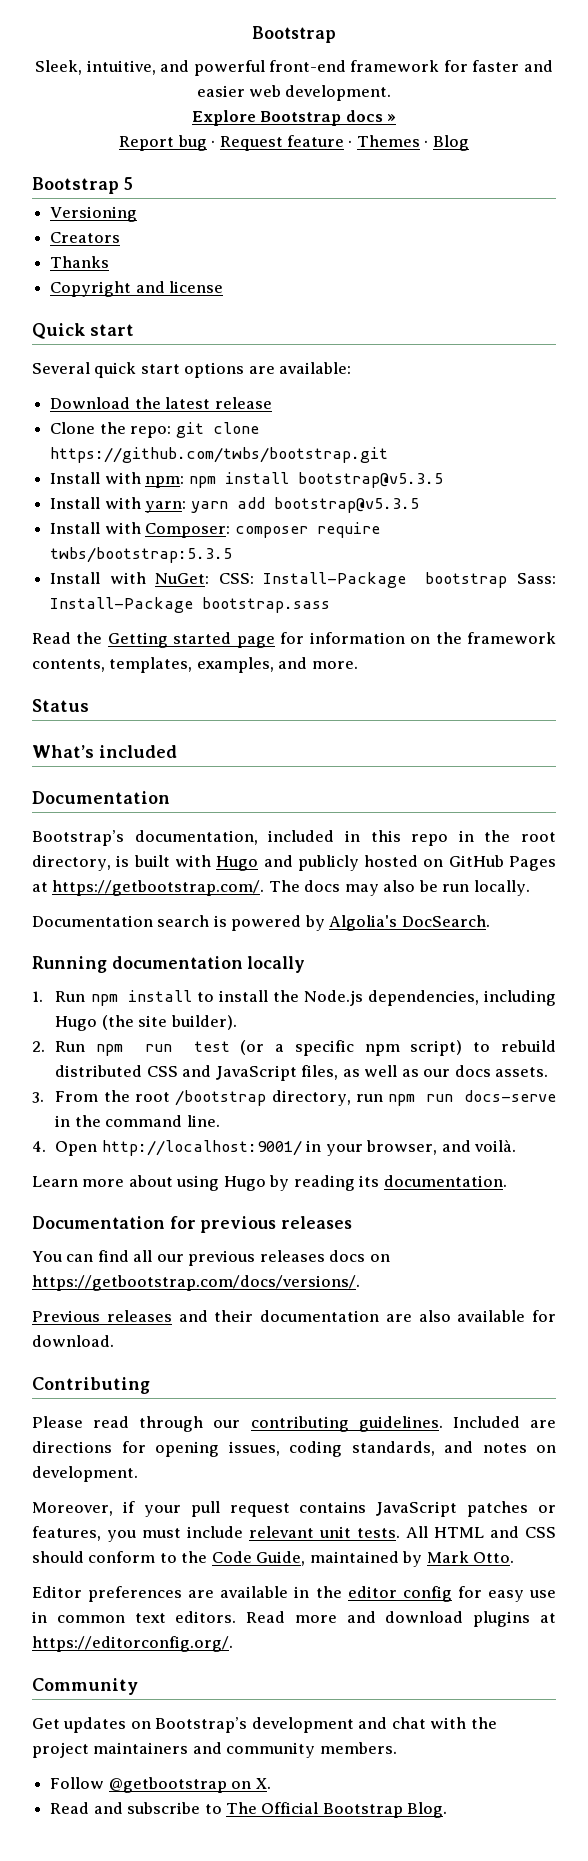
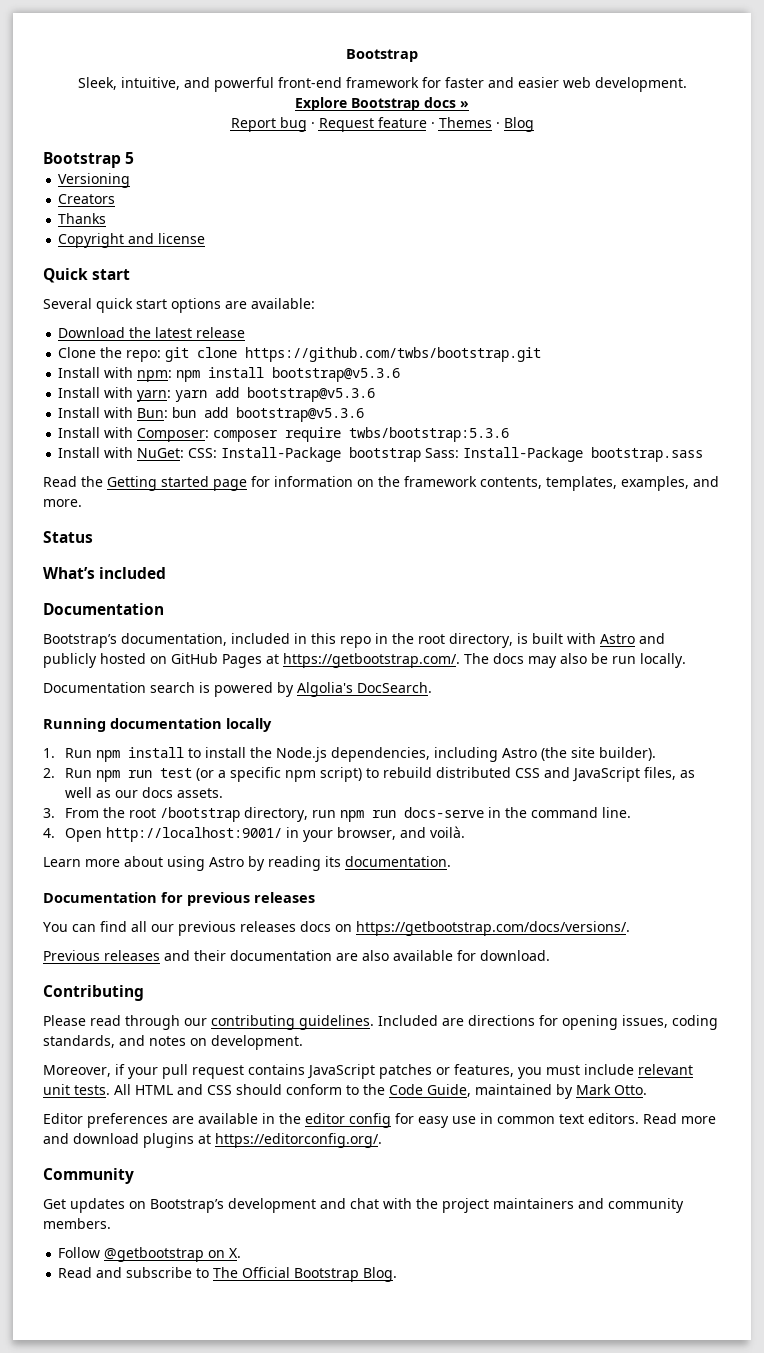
[297,472,443,488] bootstrap@v5.3.5 -> [272,367,401,382] bootstrap@v5.3.6
[273,497,419,513] bootstrap@v5.3.5 -> [247,387,376,402] [58,407,365,422] bootstrap@v5.3.6 // Install with Bun: bun add bootstrap@v5.3.6
[50,547,233,563] twbs/bootstrap:5.3.5 -> [349,427,510,442] twbs/bootstrap:5.3.6
[216,856,259,871] Hugo -> [600,634,635,644] Astro
[55,1016,98,1031] Hugo -> [502,748,538,758] Astro
[223,1176,266,1191] Hugo -> [209,857,244,867] Astro

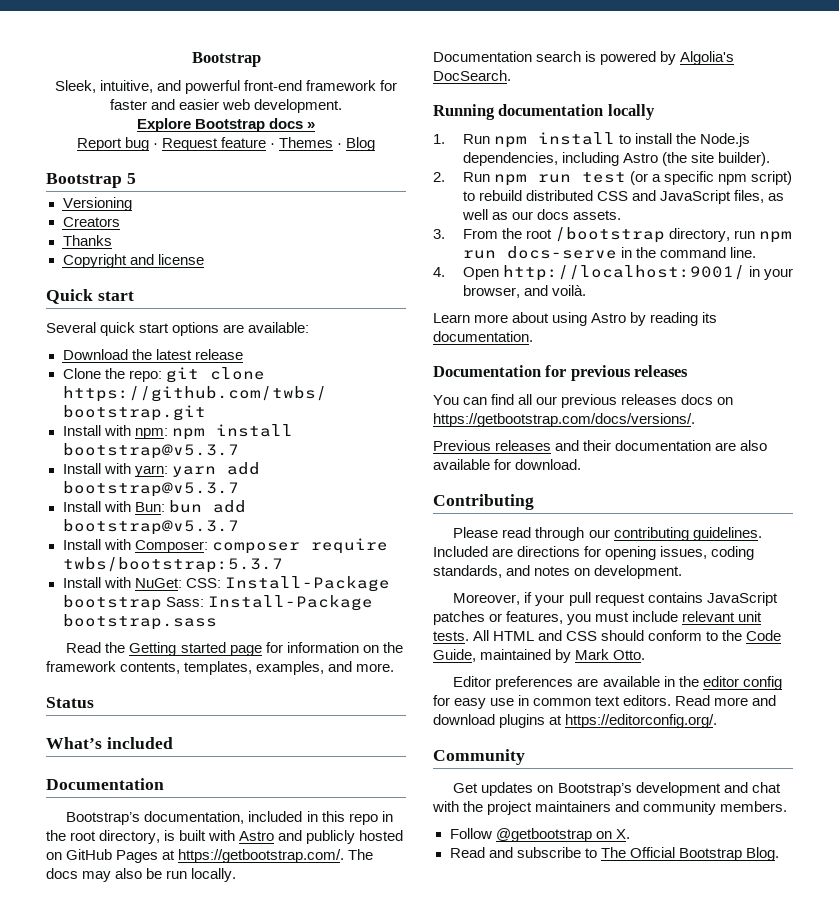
[272,367,401,382] bootstrap@v5.3.6 -> [62,443,239,459] bootstrap@v5.3.7
[247,387,376,402] bootstrap@v5.3.6 -> [62,481,239,497] bootstrap@v5.3.7
[236,407,365,422] bootstrap@v5.3.6 -> [62,519,239,535] bootstrap@v5.3.7
[349,427,510,442] twbs/bootstrap:5.3.6 -> [62,557,283,573] twbs/bootstrap:5.3.7

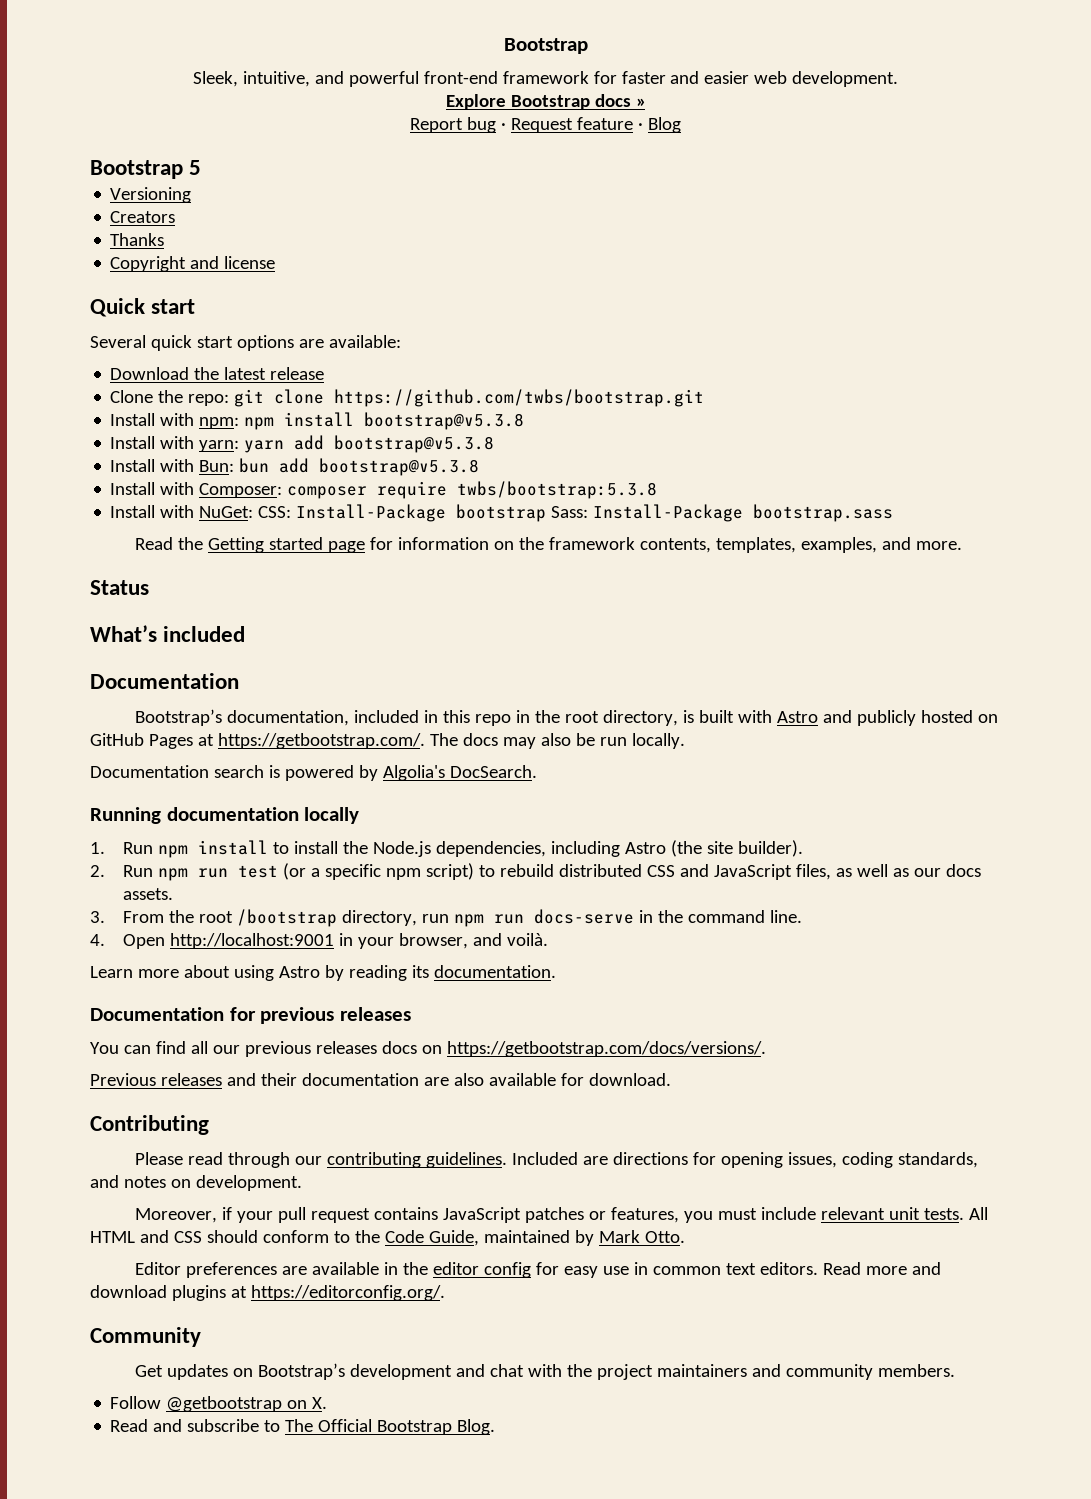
[279,137,343,148] Themes · -> (643, 126) none
[62,443,239,459] bootstrap@v5.3.7 -> [364,412,525,430] bootstrap@v5.3.8
[62,481,239,497] bootstrap@v5.3.7 -> [334,435,495,453] bootstrap@v5.3.8
[62,519,239,535] bootstrap@v5.3.7 -> [319,458,480,476] bootstrap@v5.3.8
[62,557,283,573] twbs/bootstrap:5.3.7 -> [457,481,658,499] twbs/bootstrap:5.3.8
[502,265,745,281] http://localhost:9001/ -> [169,933,334,949] http://localhost:9001

